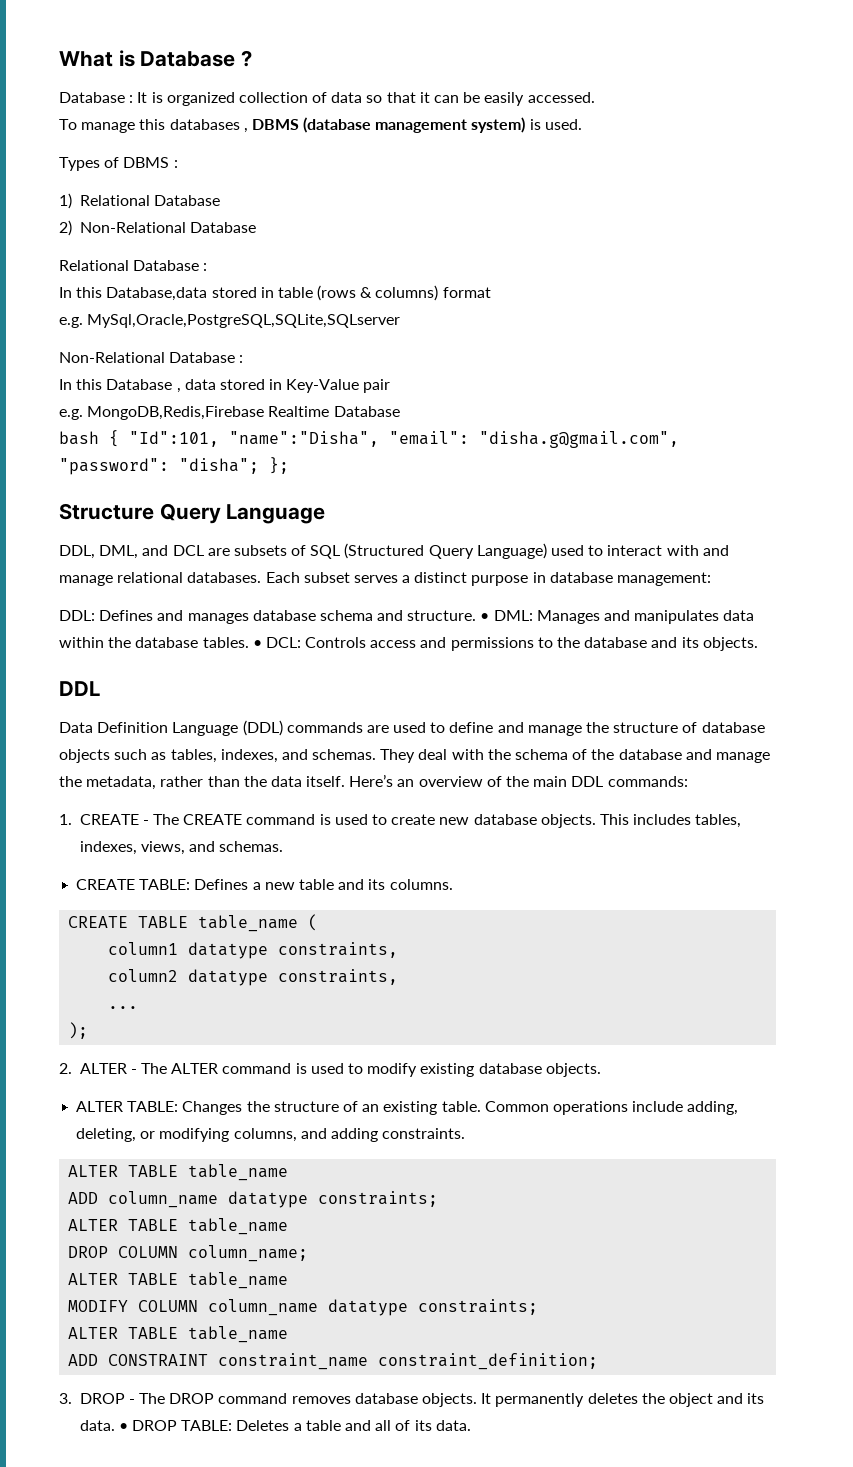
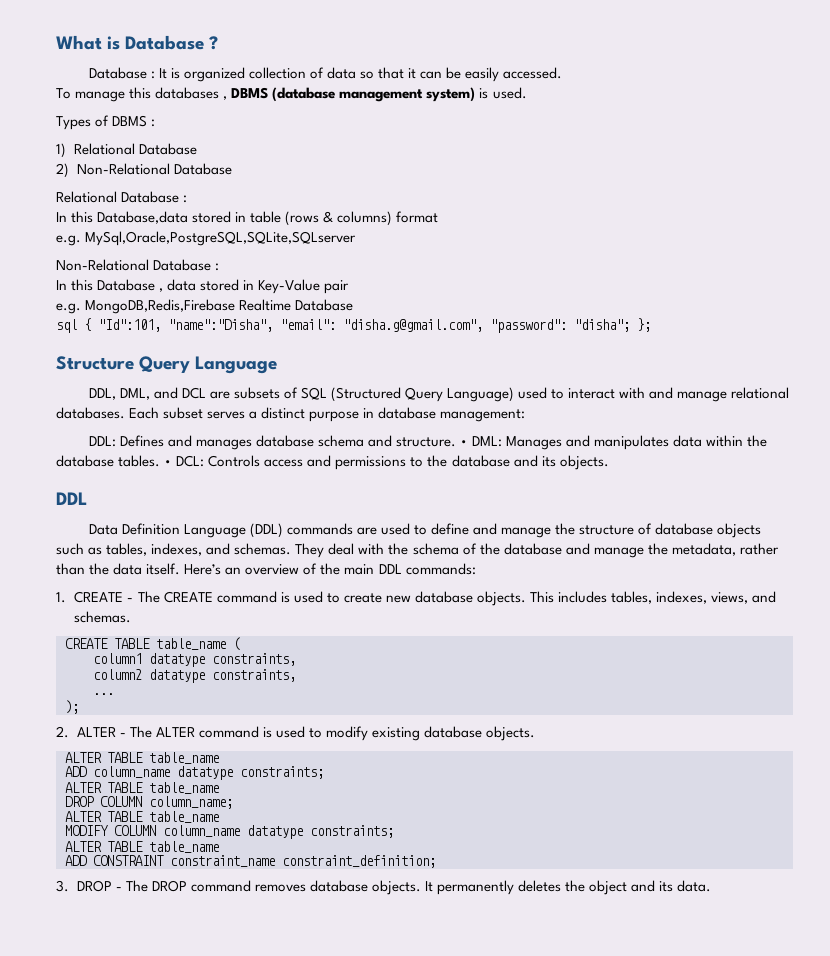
[59,431,99,445] bash -> [56,319,77,333] sql
[76,879,453,890] // CREATE TABLE: Defines a new table and its columns. -> (132, 617) none
[76,1101,739,1115] [76,1128,466,1142] // ALTER TABLE: Changes the structure of an existing table. Common operations include adding, deleting, or modifying columns, and adding constraints. -> (536, 733) none
[118,1420,471,1431] • DROP TABLE: Deletes a table and all of its data. -> (712, 886) none

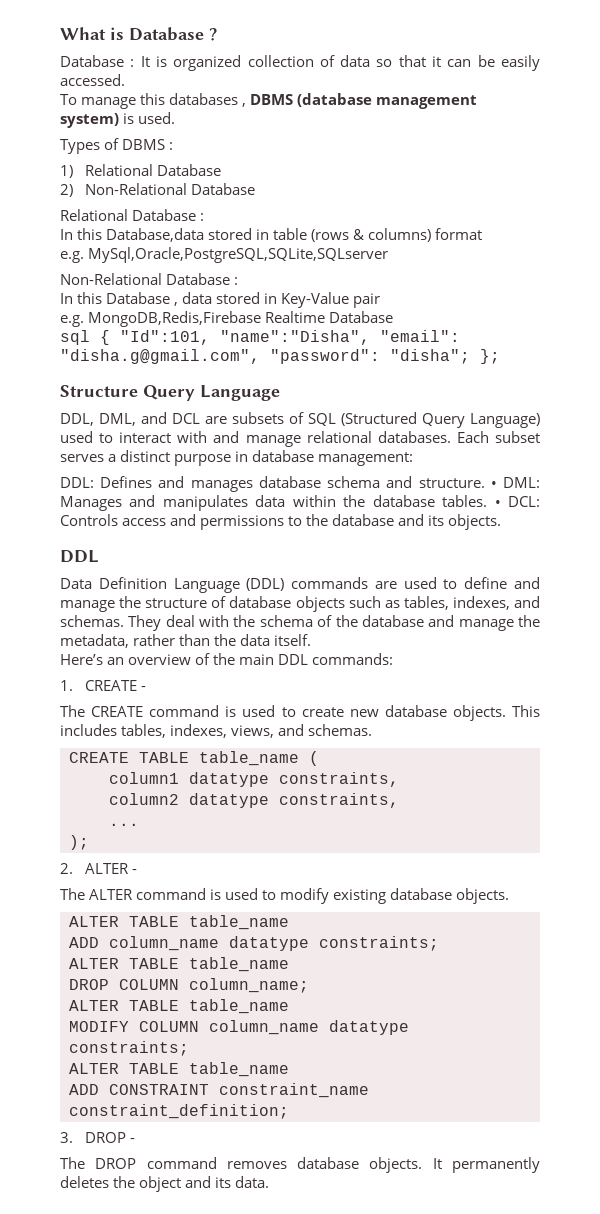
(181, 569) none -> (312, 640) //
(134, 600) none -> (146, 688) //
(126, 735) none -> (137, 871) //
(122, 889) none -> (135, 1140) //

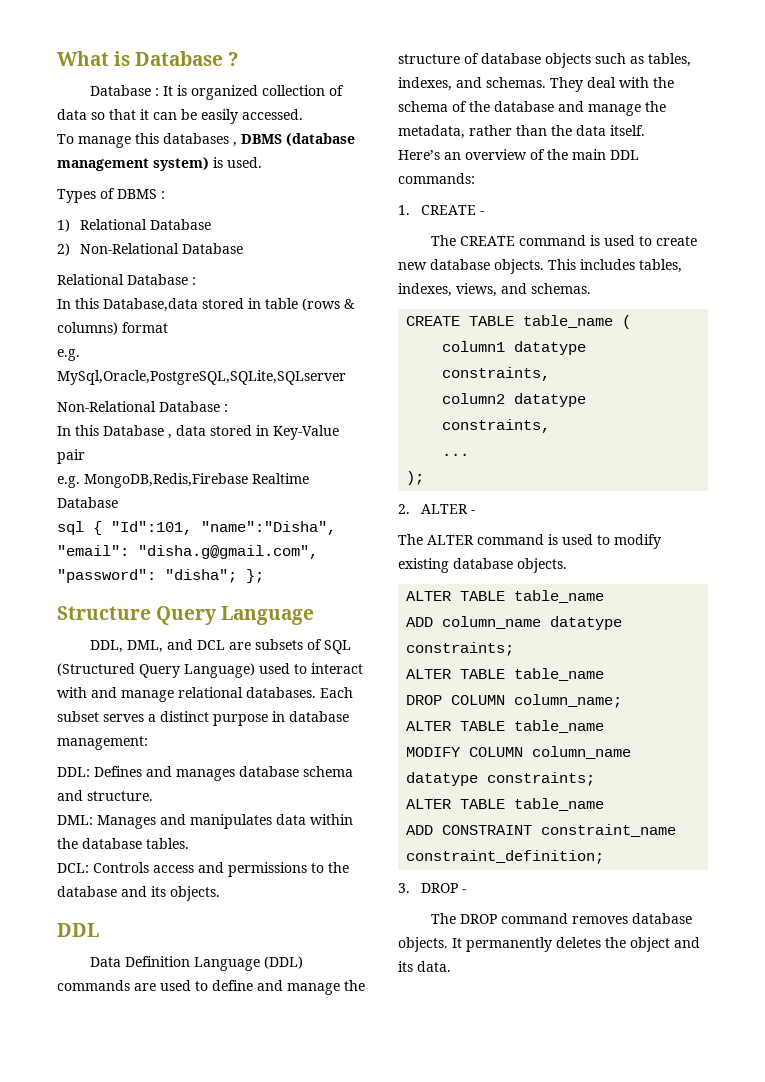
[490,481,497,488] • -> (153, 796) //
[494,500,501,507] • -> (189, 843) //

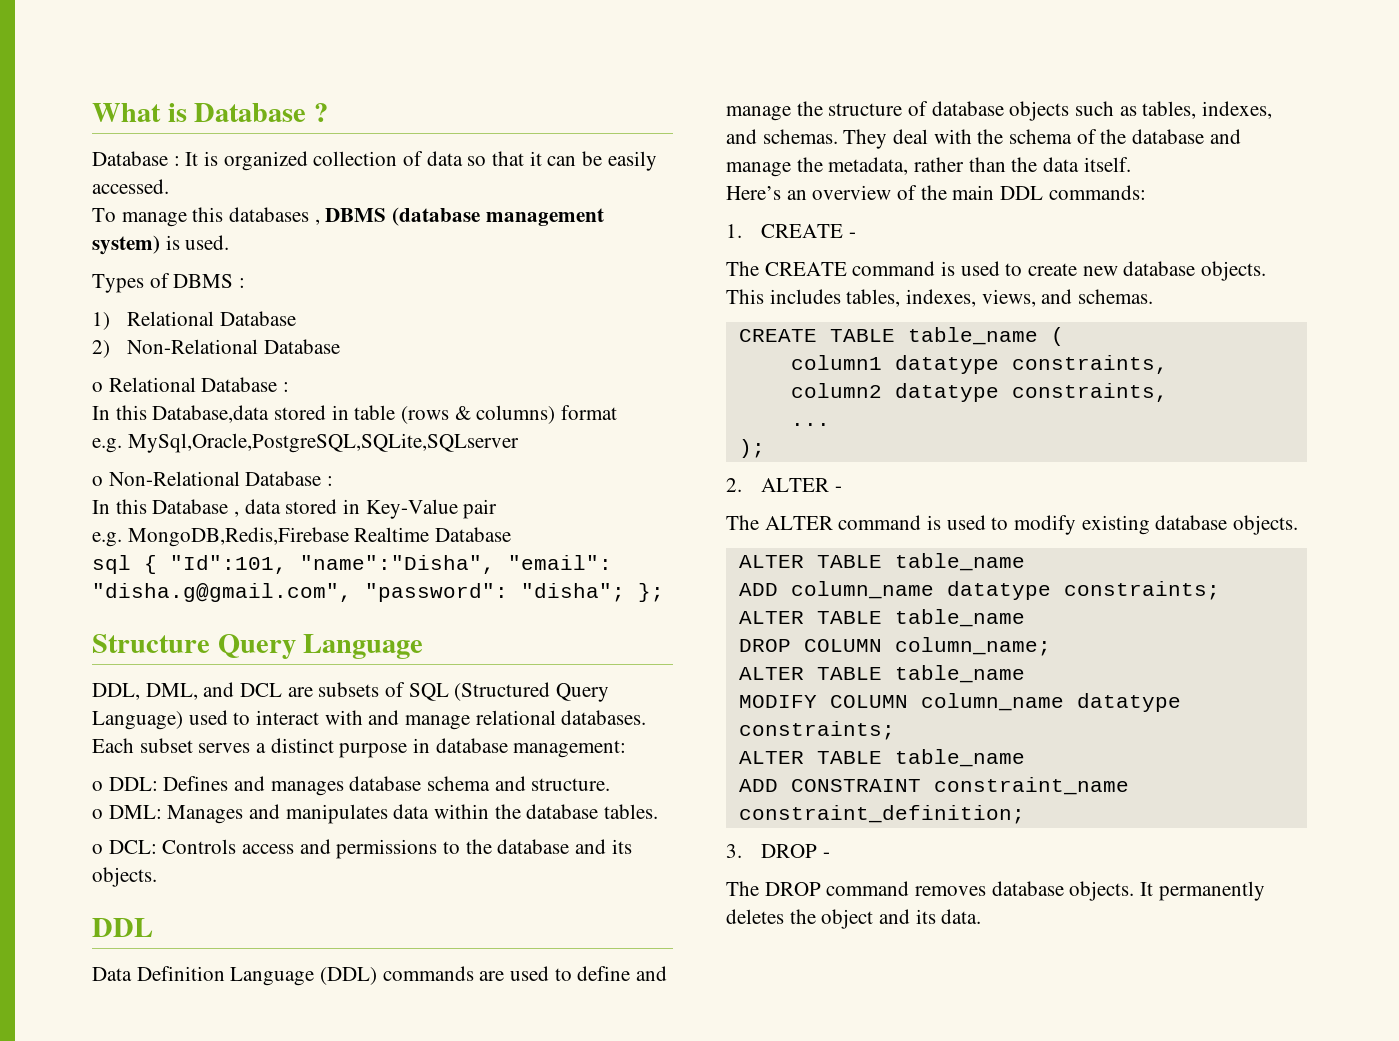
(243, 248) none -> [92,382,103,392] o
(346, 377) none -> [92,476,103,486] o
(148, 743) none -> [92,781,103,791] o
(153, 796) none -> [92,809,103,819] o
(189, 843) none -> [92,844,103,854] o

